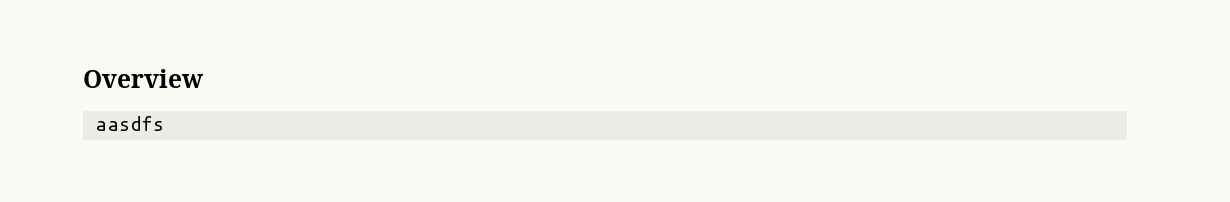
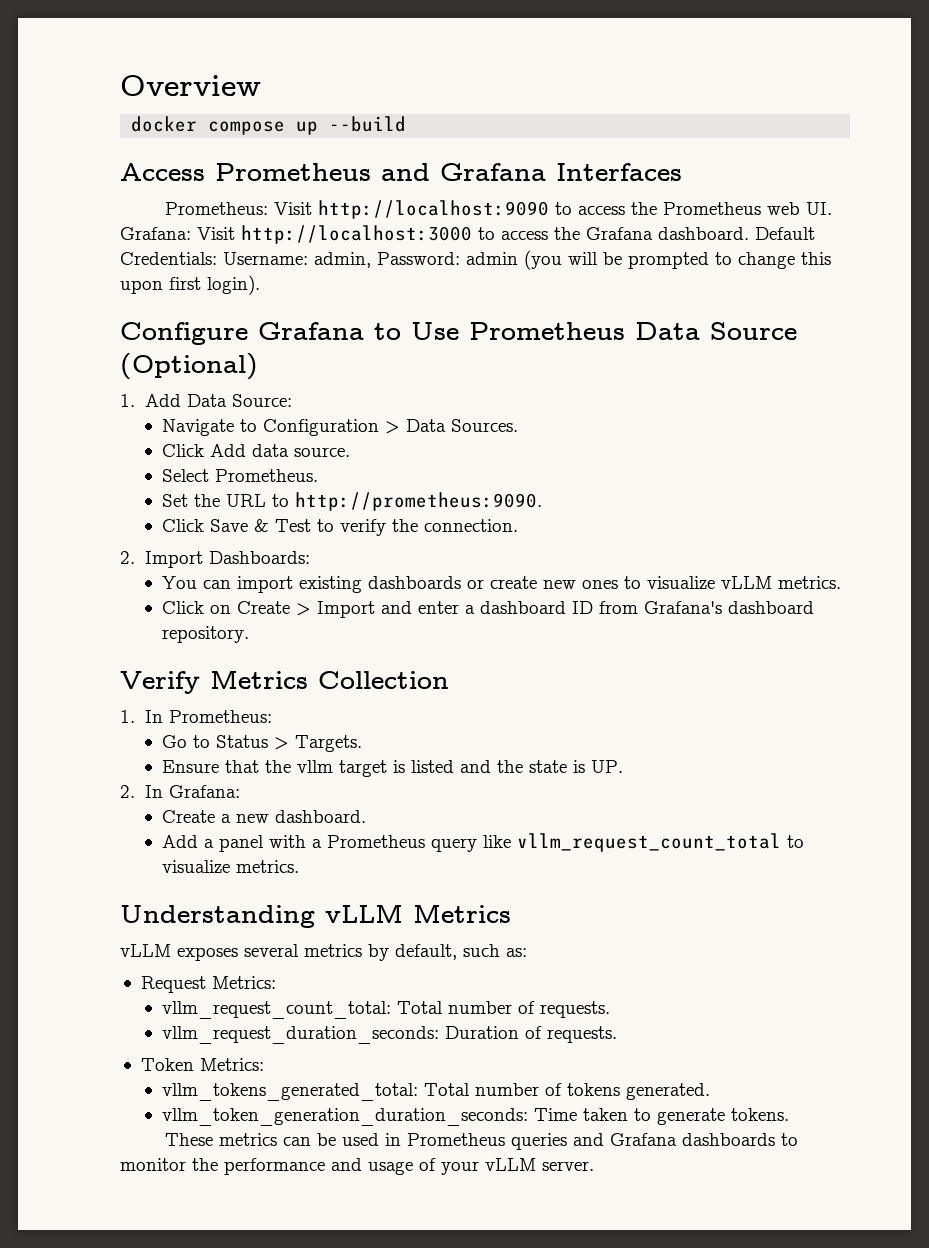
[94,116,164,131] aasdfs -> [131,116,407,135] [120,163,682,181] [165,200,833,219] [120,225,815,244] [120,250,831,270] [120,275,260,295] [120,322,797,345] [120,353,258,380] [120,394,292,407] [162,419,519,436] [162,444,351,457] [162,469,319,482] [162,492,543,511] [162,519,519,536] [120,551,310,568] [162,576,842,593] [162,601,815,618] [162,626,250,643] [120,670,449,694] [120,710,272,723] [162,735,363,752] [162,760,624,777] [120,785,240,798] [162,810,367,823] [162,833,805,852] [162,860,300,873] [120,904,511,928] [120,944,527,961] [140,976,276,993] [162,1001,611,1019] [162,1026,618,1044] [140,1058,264,1071] [162,1083,711,1101] [162,1108,790,1126] [165,1133,799,1150] [120,1158,594,1175] docker compose up --build // Access Prometheus and Grafana Interfaces // Prometheus: Visit http://localhost:9090 to access the Prometheus web UI. Grafana: Visit http://localhost:3000 to access the Grafana dashboard. Default Credentials: Username: admin, Password: admin (you will be prompted to change this upon first login). // Configure Grafana to Use Prometheus Data Source (Optional) // 1. Add Data Source: // Navigate to Configuration > Data Sources. // Click Add data source. // Select Prometheus. // Set the URL to http://prometheus:9090. // Click Save & Test to verify the connection. // 2. Import Dashboards: // You can import existing dashboards or create new ones to visualize vLLM metrics. // Click on Create > Import and enter a dashboard ID from Grafana's dashboard repository. // Verify Metrics Collection // 1. In Prometheus: // Go to Status > Targets. // Ensure that the vllm target is listed and the state is UP. // 2. In Grafana: // Create a new dashboard. // Add a panel with a Prometheus query like vllm_request_count_total to visualize metrics. // Understanding vLLM Metrics // vLLM exposes several metrics by default, such as: // Request Metrics: // vllm_request_count_total: Total number of requests. // vllm_request_duration_seconds: Duration of requests. // Token Metrics: // vllm_tokens_generated_total: Total number of tokens generated. // vllm_token_generation_duration_seconds: Time taken to generate tokens. // These metrics can be used in Prometheus queries and Grafana dashboards to monitor the performance and usage of your vLLM server.

